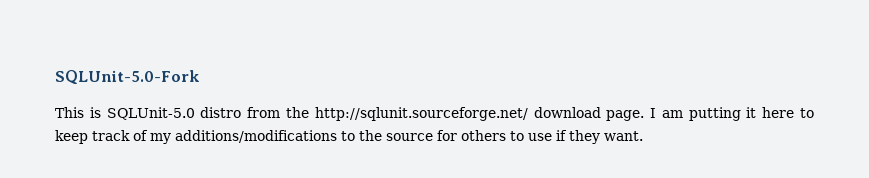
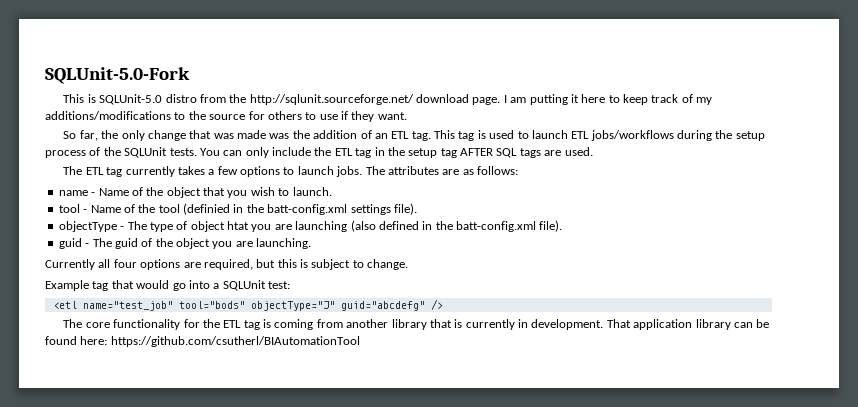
(643, 136) none -> [63,130,765,141] [45,147,593,158] [63,166,519,177] [58,187,332,198] [58,203,417,215] [58,220,563,232] [58,238,312,249] [45,259,409,270] [45,280,290,291] [52,299,443,311] [63,319,770,330] [45,336,360,347] // So far, the only change that was made was the addition of an ETL tag. This tag is used to launch ETL jobs/workflows during the setup process of the SQLUnit tests. You can only include the ETL tag in the setup tag AFTER SQL tags are used. // The ETL tag currently takes a few options to launch jobs. The attributes are as follows: // name - Name of the object that you wish to launch. // tool - Name of the tool (definied in the batt-config.xml settings file). // objectType - The type of object htat you are launching (also defined in the batt-config.xml file). // guid - The guid of the object you are launching. // Currently all four options are required, but this is subject to change. // Example tag that would go into a SQLUnit test: // <etl name="test_job" tool="bods" objectType="J" guid="abcdefg" /> // The core functionality for the ETL tag is coming from another library that is currently in development. That application library can be found here: https://github.com/csutherl/BIAutomationTool

